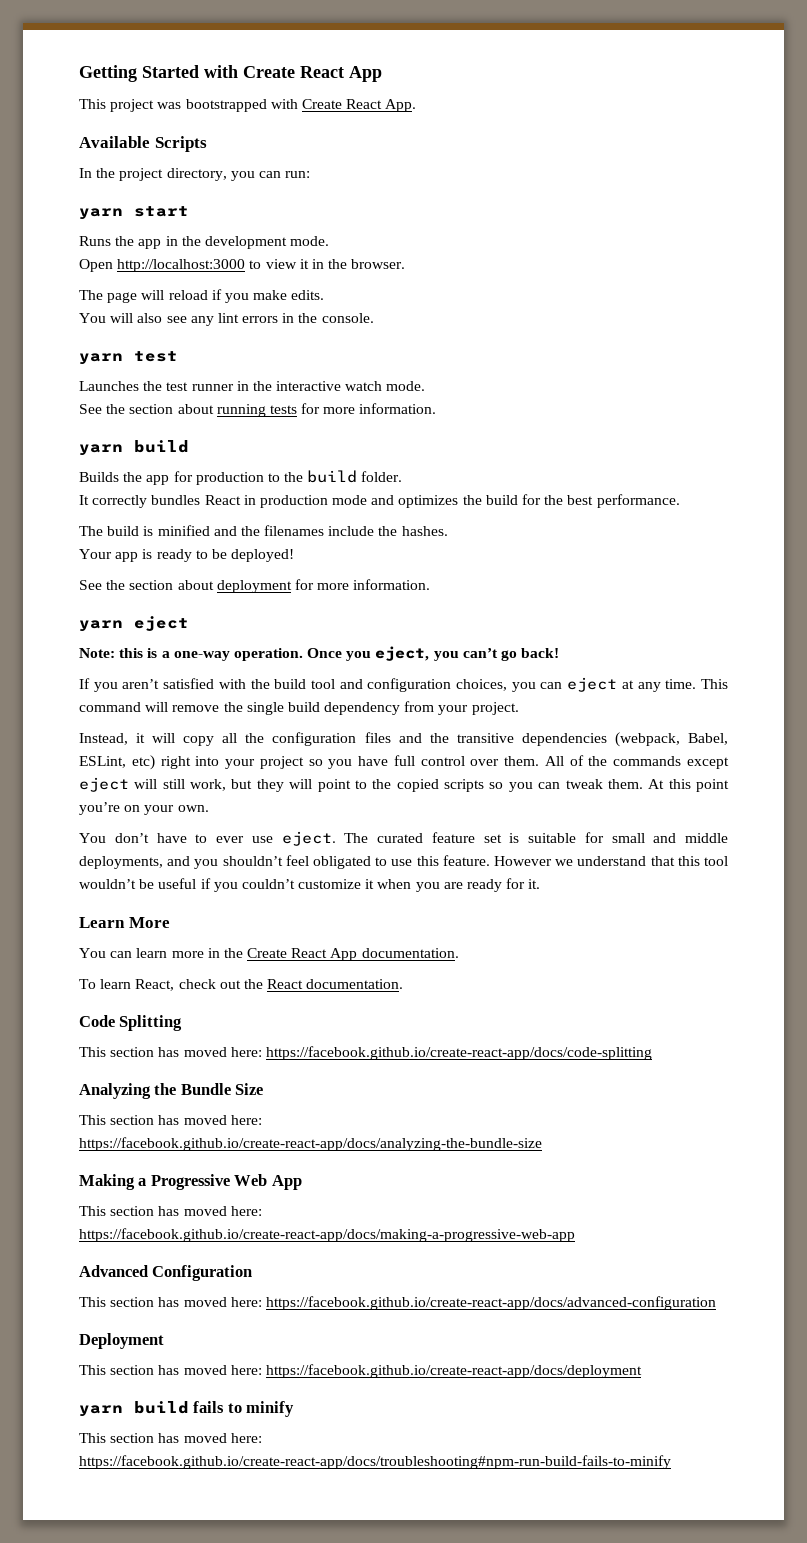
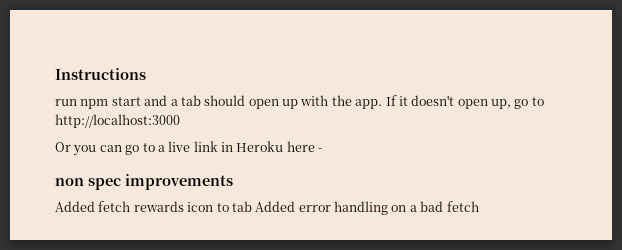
[79,65,382,82] [79,99,417,112] [79,136,207,152] [79,168,311,181] [79,206,189,220] [79,236,330,249] [79,259,406,272] [79,289,325,303] [79,313,374,326] [79,351,178,365] [79,381,426,391] [79,403,437,417] [79,440,189,456] [79,470,403,485] [79,494,680,508] [79,525,448,536] [79,549,295,562] [79,579,431,593] [79,616,189,632] [79,646,560,661] [79,677,729,692] [79,701,519,715] [79,732,729,747] [79,755,729,770] [79,777,729,792] [79,802,209,815] [79,831,728,846] [79,855,728,869] [79,878,541,892] [79,917,170,928] [79,948,459,961] [79,979,404,991] [79,1015,183,1031] [79,1046,652,1060] [79,1083,264,1099] [79,1115,262,1125] [79,1137,542,1151] [79,1174,302,1190] [79,1206,262,1216] [79,1228,575,1242] [79,1265,253,1281] [79,1296,716,1310] [79,1333,164,1349] [79,1364,642,1378] [79,1401,295,1417] [79,1433,262,1443] [79,1455,671,1469] Getting Started with Create React App // This project was bootstrapped with Create React App. // Available Scripts // In the project directory, you can run: // yarn start // Runs the app in the development mode. // Open http://localhost:3000 to view it in the browser. // The page will reload if you make edits. // You will also see any lint errors in the console. // yarn test // Launches the test runner in the interactive watch mode. // See the section about running tests for more information. // yarn build // Builds the app for production to the build folder. // It correctly bundles React in production mode and optimizes the build for the best performance. // The build is minified and the filenames include the hashes. // Your app is ready to be deployed! // See the section about deployment for more information. // yarn eject // Note: this is a one-way operation. Once you eject, you can’t go back! // If you aren’t satisfied with the build tool and configuration choices, you can eject at any time. This command will remove the single build dependency from your project. // Instead, it will copy all the configuration files and the transitive dependencies (webpack, Babel, ESLint, etc) right into your project so you have full control over them. All of the commands except eject will still work, but they will point to the copied scripts so you can tweak them. At this point you’re on your own. // You don’t have to ever use eject. The curated feature set is suitable for small and middle deployments, and you shouldn’t feel obligated to use this feature. However we understand that this tool wouldn’t be useful if you couldn’t customize it when you are ready for it. // Learn More // You can learn more in the Create React App documentation. // To learn React, check out the React documentation. // Code Splitting // This section has moved here: https://facebook.github.io/create-react-app/docs/code-splitting // Analyzing the Bundle Size // This section has moved here: https://facebook.github.io/create-react-app/docs/analyzing-the-bundle-size // Making a Progressive Web App // This section has moved here: https://facebook.github.io/create-react-app/docs/making-a-progressive-web-app // Advanced Configuration // This section has moved here: https://facebook.github.io/create-react-app/docs/advanced-configuration // Deployment // This section has moved here: https://facebook.github.io/create-react-app/docs/deployment // yarn build fails to minify // This section has moved here: https://facebook.github.io/create-react-app/docs/troubleshooting#npm-run-build-fails-to-minify -> [55,68,146,80] [55,95,544,109] [55,114,180,128] [55,141,323,156] [55,174,233,190] [55,201,479,215] Instructions // run npm start and a tab should open up with the app. If it doesn't open up, go to http://localhost:3000 // Or you can go to a live link in Heroku here - // non spec improvements // Added fetch rewards icon to tab Added error handling on a bad fetch

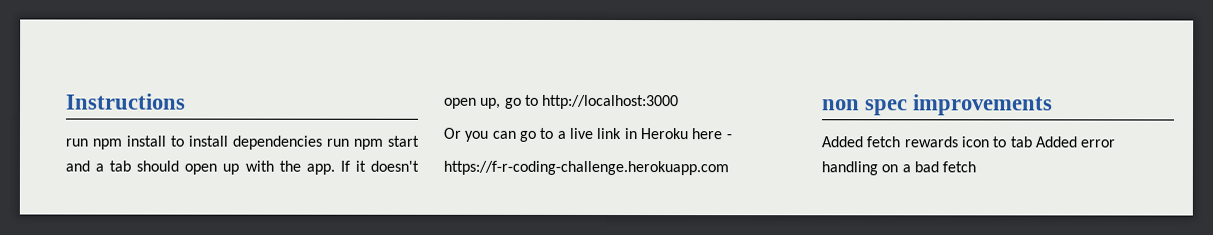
(109, 104) none -> [126,135,383,150] install to install dependencies run npm
(323, 150) none -> [443,160,729,176] // https://f-r-coding-challenge.herokuapp.com

